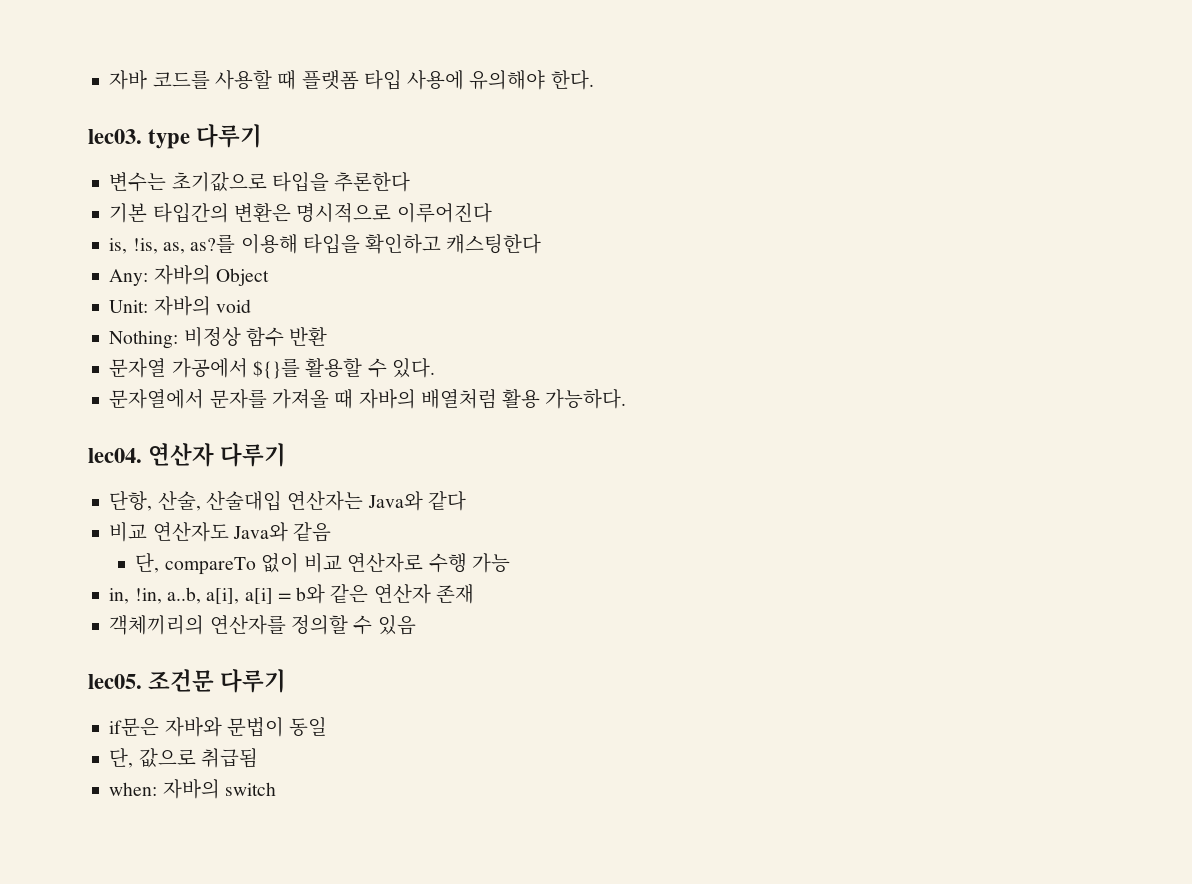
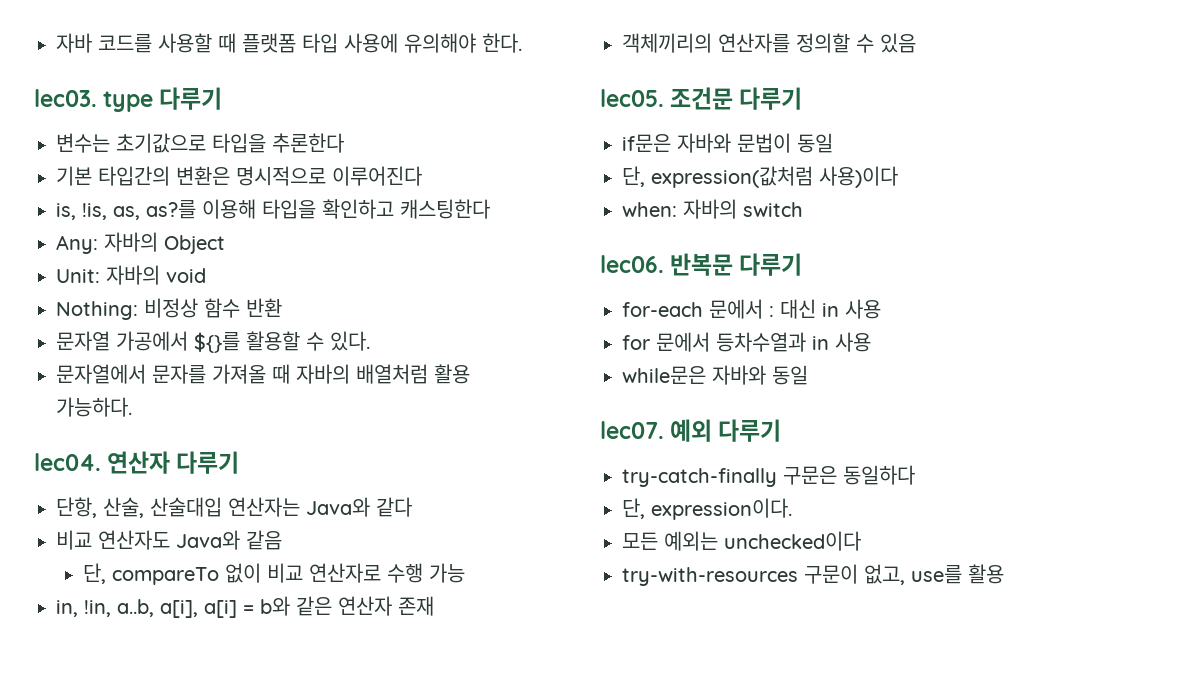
[138,748,258,768] 값으로 취급됨 -> [651,166,898,188] expression(값처럼 사용)이다
(276, 789) none -> [600,253,803,276] [622,299,881,319] [622,332,871,352] [622,365,808,385] [600,419,782,442] [622,465,915,487] [622,498,792,520] [622,531,861,551] [622,564,1004,586] // lec06. 반복문 다루기 // for-each 문에서 : 대신 in 사용 // for 문에서 등차수열과 in 사용 // while문은 자바와 동일 // lec07. 예외 다루기 // try-catch-finally 구문은 동일하다 // 단, expression이다. // 모든 예외는 unchecked이다 // try-with-resources 구문이 없고, use를 활용

